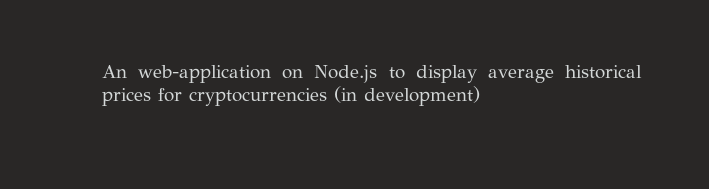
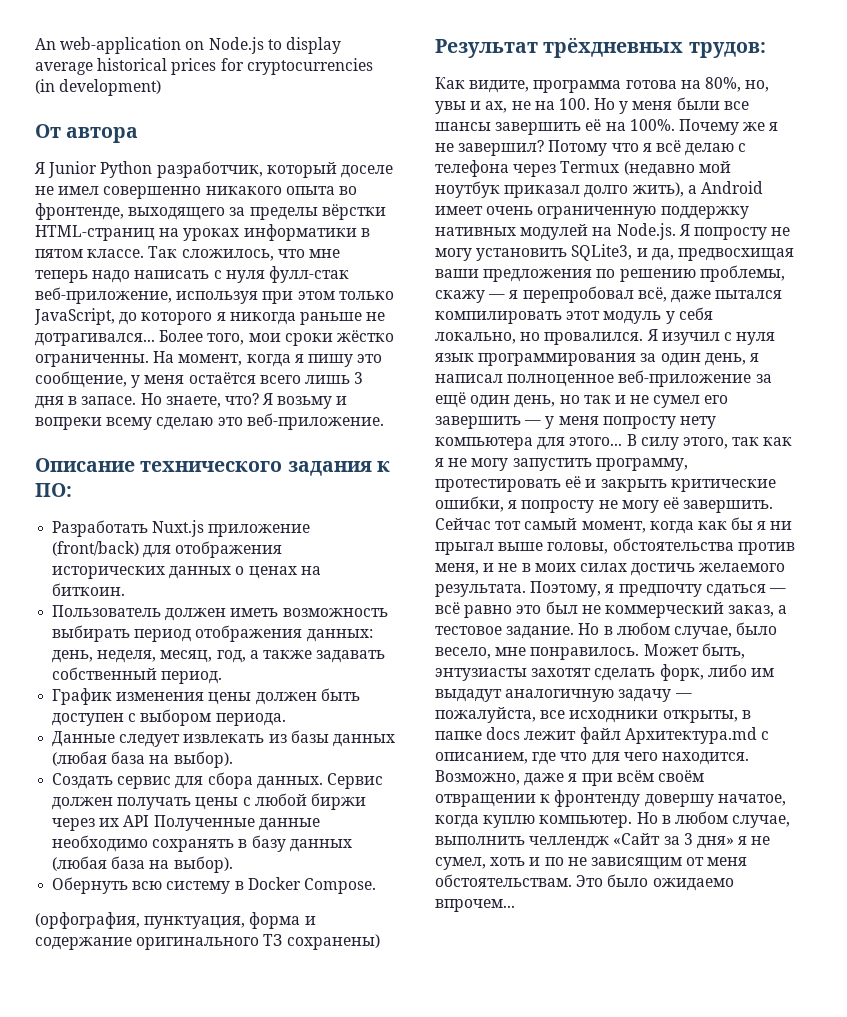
(480, 96) none -> [35,124,139,143] [34,161,393,178] [35,186,357,199] [35,203,386,220] [35,224,370,241] [35,246,340,261] [35,266,349,283] [35,287,394,304] [34,308,386,325] [35,330,394,346] [35,351,383,367] [35,371,364,388] [35,393,348,409] [35,413,384,430] [35,458,390,476] [35,483,72,497] [52,520,311,537] [52,541,283,558] [52,566,321,579] [52,583,126,596] [52,605,388,621] [52,625,373,642] [52,650,386,663] [52,667,223,684] [52,688,360,705] [52,709,286,726] [52,730,395,747] [52,751,233,768] [52,772,383,789] [52,793,366,810] [52,815,320,831] [52,835,352,852] [52,856,233,873] [52,877,376,894] [35,912,316,929] [35,934,380,950] [435,37,766,58] [435,77,770,93] [435,97,749,114] [435,119,779,135] [435,140,747,156] [435,160,731,177] [435,181,763,198] [435,206,749,219] [435,223,791,240] [435,244,794,261] [435,265,785,282] [435,286,783,303] [435,307,713,324] [435,329,776,345] [435,353,759,366] [435,370,772,387] [435,392,729,408] [435,416,716,429] [435,434,793,450] [435,458,688,471] [435,476,776,492] [435,496,774,513] [435,517,793,534] [435,538,795,555] [435,563,786,576] [435,581,786,597] [435,601,788,618] [435,622,778,639] [435,643,745,660] [435,664,774,681] [435,689,692,702] [435,707,751,723] [435,727,769,744] [435,752,749,765] [435,770,704,786] [435,790,786,807] [435,811,791,828] [435,833,771,849] [435,857,748,870] [435,874,734,891] [435,899,515,912] // От автора // Я Junior Python разработчик, который доселе не имел совершенно никакого опыта во фронтенде, выходящего за пределы вёрстки HTML-страниц на уроках информатики в пятом классе. Так сложилось, что мне теперь надо написать с нуля фулл-стак веб-приложение, используя при этом только JavaScript, до которого я никогда раньше не дотрагивался... Более того, мои сроки жёстко ограниченны. На момент, когда я пишу это сообщение, у меня остаётся всего лишь 3 дня в запасе. Но знаете, что? Я возьму и вопреки всему сделаю это веб-приложение. // Описание технического задания к ПО: // Разработать Nuxt.js приложение (front/back) для отображения исторических данных о ценах на биткоин. // Пользователь должен иметь возможность выбирать период отображения данных: день, неделя, месяц, год, а также задавать собственный период. // График изменения цены должен быть доступен с выбором периода. // Данные следует извлекать из базы данных (любая база на выбор). // Создать сервис для сбора данных. Сервис должен получать цены с любой биржи через их API Полученные данные необходимо сохранять в базу данных (любая база на выбор). // Обернуть всю систему в Docker Compose. // (орфография, пунктуация, форма и содержание оригинального ТЗ сохранены) // Результат трёхдневных трудов: // Как видите, программа готова на 80%, но, увы и ах, не на 100. Но у меня были все шансы завершить её на 100%. Почему же я не завершил? Потому что я всё делаю с телефона через Termux (недавно мой ноутбук приказал долго жить), а Android имеет очень ограниченную поддержку нативных модулей на Node.js. Я попросту не могу установить SQLite3, и да, предвосхищая ваши предложения по решению проблемы, скажу — я перепробовал всё, даже пытался компилировать этот модуль у себя локально, но провалился. Я изучил с нуля язык программирования за один день, я написал полноценное веб-приложение за ещё один день, но так и не сумел его завершить — у меня попросту нету компьютера для этого... В силу этого, так как я не могу запустить программу, протестировать её и закрыть критические ошибки, я попросту не могу её завершить. Сейчас тот самый момент, когда как бы я ни прыгал выше головы, обстоятельства против меня, и не в моих силах достичь желаемого результата. Поэтому, я предпочту сдаться — всё равно это был не коммерческий заказ, а тестовое задание. Но в любом случае, было весело, мне понравилось. Может быть, энтузиасты захотят сделать форк, либо им выдадут аналогичную задачу — пожалуйста, все исходники открыты, в папке docs лежит файл Архитектура.md с описанием, где что для чего находится. Возможно, даже я при всём своём отвращении к фронтенду довершу начатое, когда куплю компьютер. Но в любом случае, выполнить челлендж «Сайт за 3 дня» я не сумел, хоть и по не зависящим от меня обстоятельствам. Это было ожидаемо впрочем...

